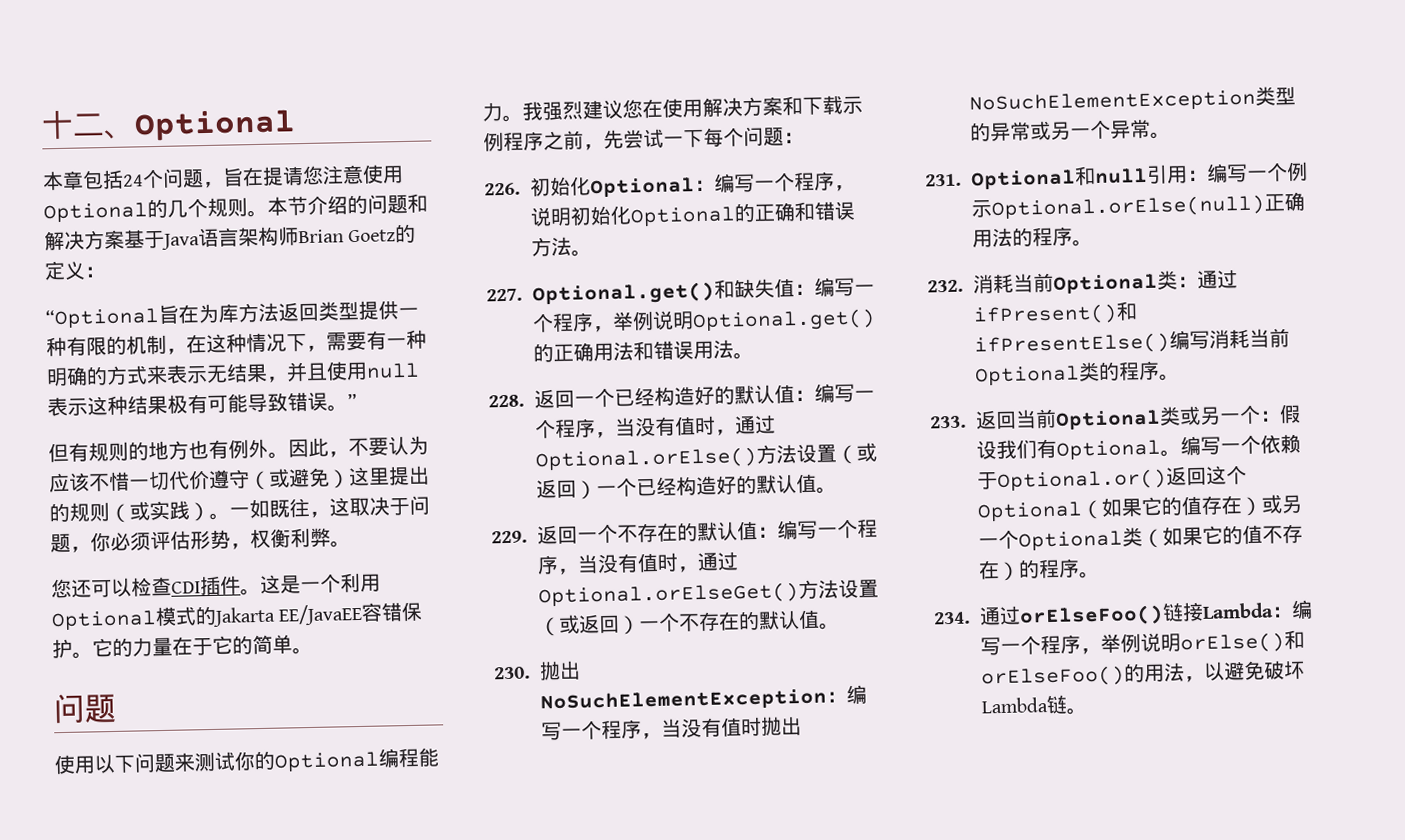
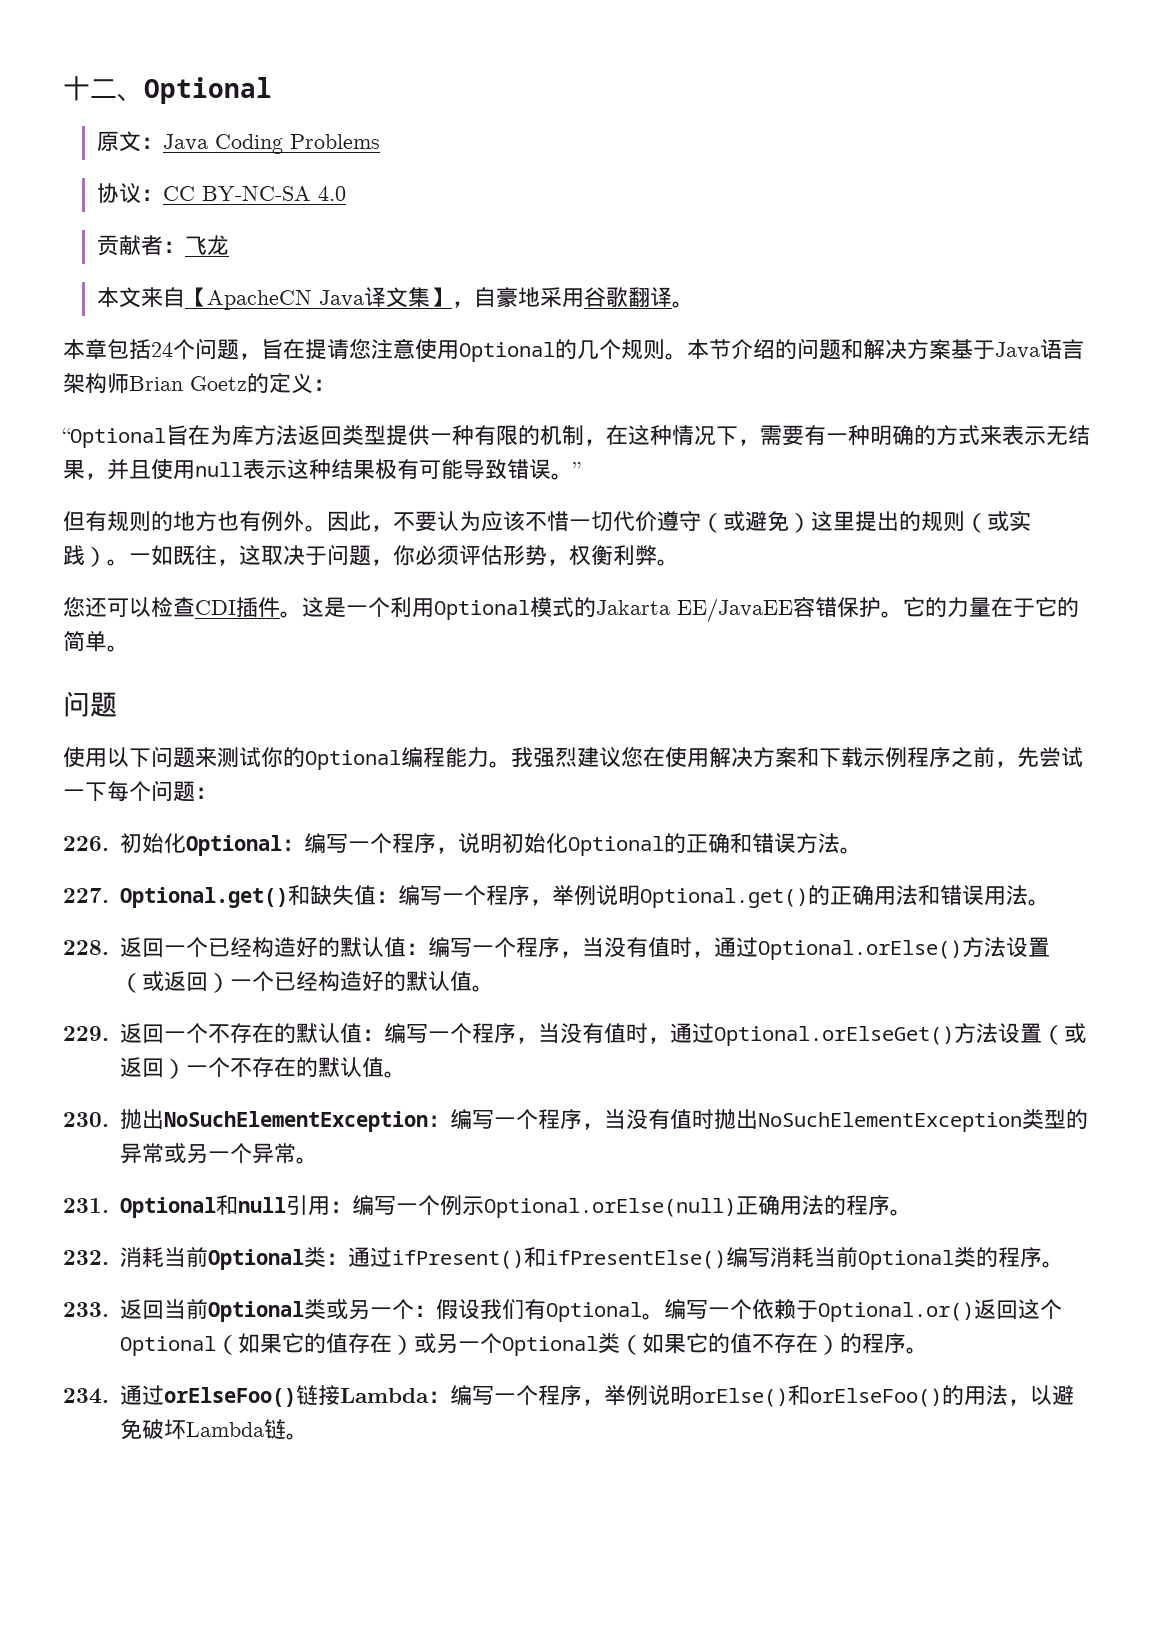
(296, 125) none -> [97,131,381,154] [97,183,347,204] [97,235,230,256] [97,287,695,310] // 原文：Java Coding Problems // 协议：CC BY-NC-SA 4.0 // 贡献者：飞龙 // 本文来自【ApacheCN Java译文集】，自豪地采用谷歌翻译。

